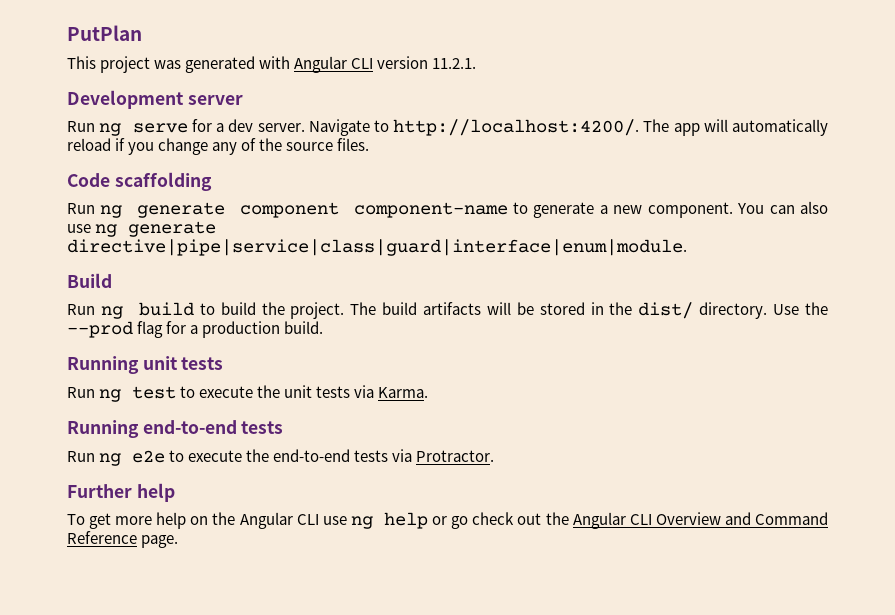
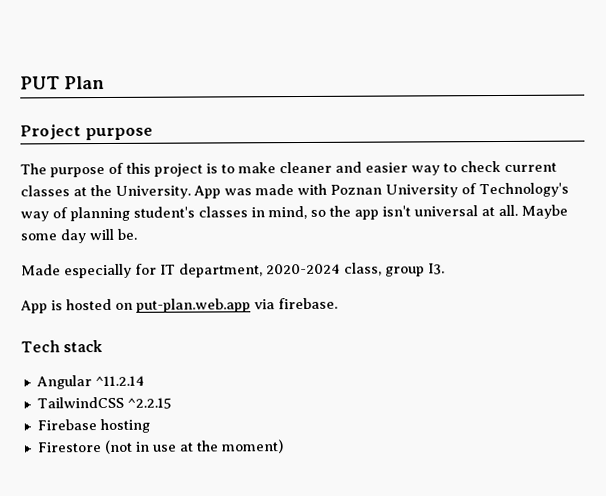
[67,25,142,41] [67,56,477,73] [67,90,243,109] [67,119,828,136] [67,138,370,155] [67,172,212,191] [67,201,829,218] [67,221,217,237] [67,239,687,256] [67,273,112,288] [67,302,829,319] [67,321,324,338] [67,356,224,374] [67,385,429,402] [67,420,284,438] [67,449,495,466] [67,483,175,502] [67,512,828,529] [67,531,179,548] PutPlan // This project was generated with Angular CLI version 11.2.1. // Development server // Run ng serve for a dev server. Navigate to http://localhost:4200/. The app will automatically reload if you change any of the source files. // Code scaffolding // Run ng generate component component-name to generate a new component. You can also use ng generate directive|pipe|service|class|guard|interface|enum|module. // Build // Run ng build to build the project. The build artifacts will be stored in the dist/ directory. Use the --prod flag for a production build. // Running unit tests // Run ng test to execute the unit tests via Karma. // Running end-to-end tests // Run ng e2e to execute the end-to-end tests via Protractor. // Further help // To get more help on the Angular CLI use ng help or go check out the Angular CLI Overview and Command Reference page. -> [20,76,105,90] [20,124,153,141] [20,160,557,178] [20,182,569,199] [20,204,568,222] [20,228,137,244] [21,262,445,279] [20,297,338,314] [21,340,104,353] [35,375,145,390] [36,396,172,409] [36,418,150,434] [36,439,284,455] PUT Plan // Project purpose // The purpose of this project is to make cleaner and easier way to check current classes at the University. App was made with Poznan University of Technology's way of planning student's classes in mind, so the app isn't universal at all. Maybe some day will be. // Made especially for IT department, 2020-2024 class, group I3. // App is hosted on put-plan.web.app via firebase. // Tech stack // Angular ^11.2.14 // TailwindCSS ^2.2.15 // Firebase hosting // Firestore (not in use at the moment)

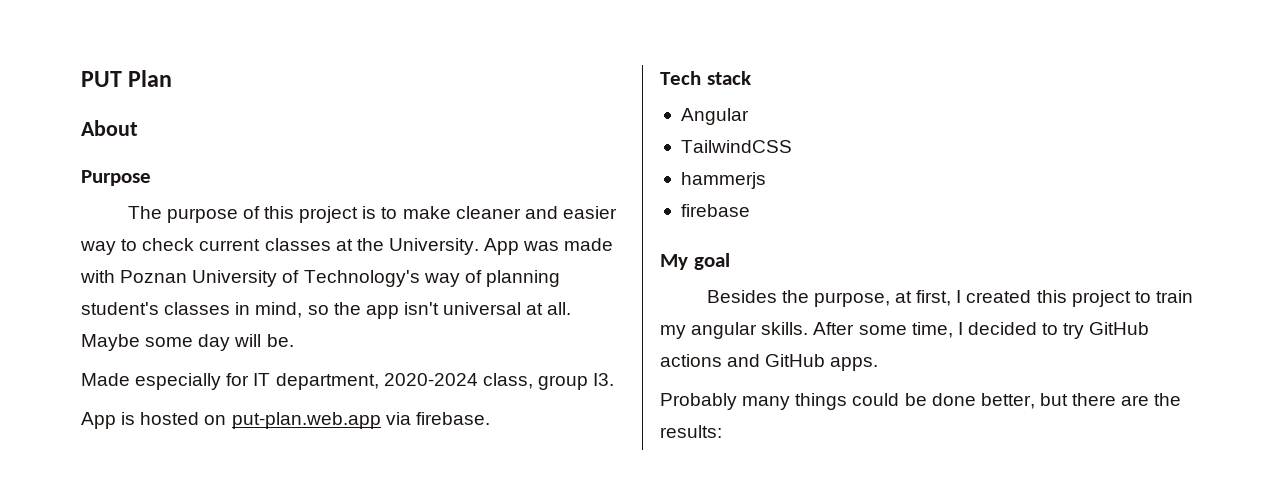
[20,124,153,141] Project purpose -> [81,120,138,136] [81,170,151,186] About // Purpose
[94,375,145,387] ^11.2.14 -> (749, 116) none
[126,397,172,409] [36,418,150,434] [36,439,284,455] ^2.2.15 // Firebase hosting // Firestore (not in use at the moment) -> [680,172,766,189] [680,204,750,217] [660,253,730,270] [706,290,1193,307] [660,322,1150,339] [660,354,879,371] [660,393,1182,410] [660,425,722,438] // hammerjs // firebase // My goal // Besides the purpose, at first, I created this project to train my angular skills. After some time, I decided to try GitHub actions and GitHub apps. // Probably many things could be done better, but there are the results:

